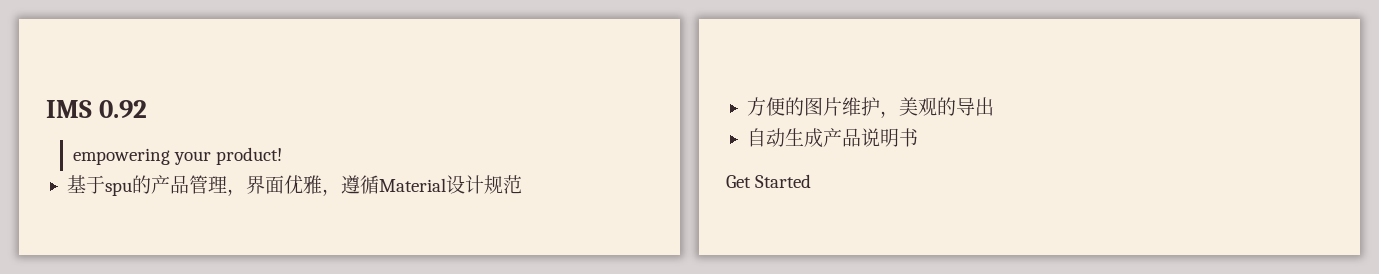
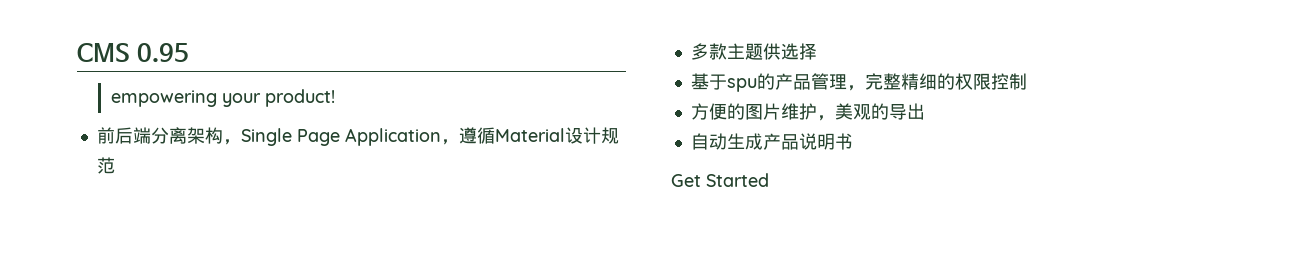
[46,100,148,118] IMS 0.92 -> [77,43,189,63] CMS 0.95
(283, 156) none -> [96,127,619,146] [96,157,115,174] [690,43,817,60] // 前后端分离架构，Single Page Application，遵循Material设计规范 // 多款主题供选择
[245,175,522,196] 界面优雅，遵循Material设计规范 -> [864,73,1027,90] 完整精细的权限控制

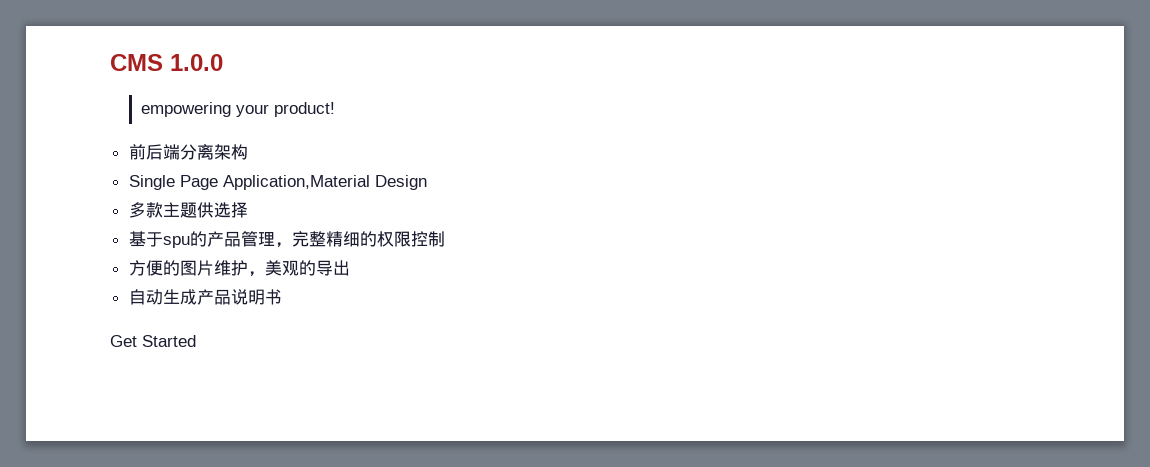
[136,43,189,63] 0.95 -> [170,54,223,71] 1.0.0
[222,139,241,145] ， -> (248, 152) //
[344,127,619,146] [96,157,115,174] Application，遵循Material设计规范 -> [222,175,427,190] Application,Material Design

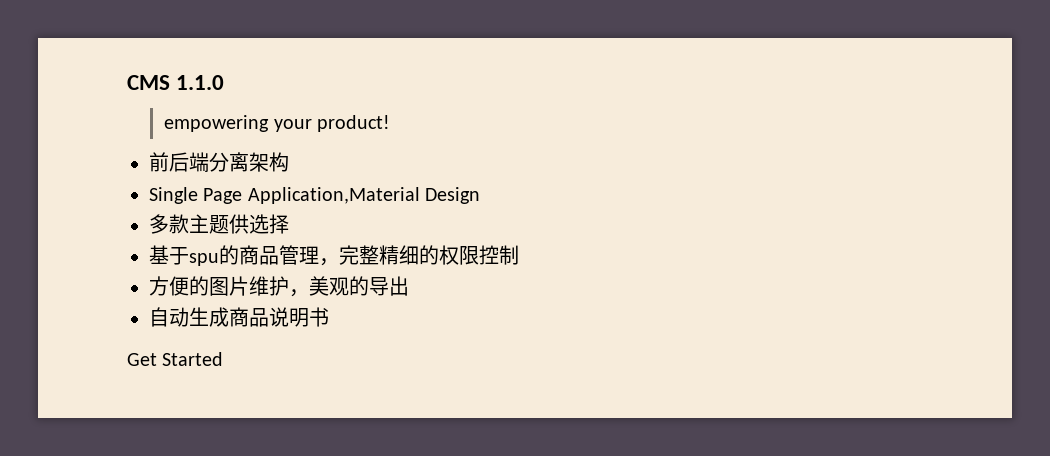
[170,54,223,71] 1.0.0 -> [176,75,225,90] 1.1.0
[206,231,224,247] 产 -> [239,245,259,265] 商
[196,289,214,305] 产 -> [229,307,249,327] 商

